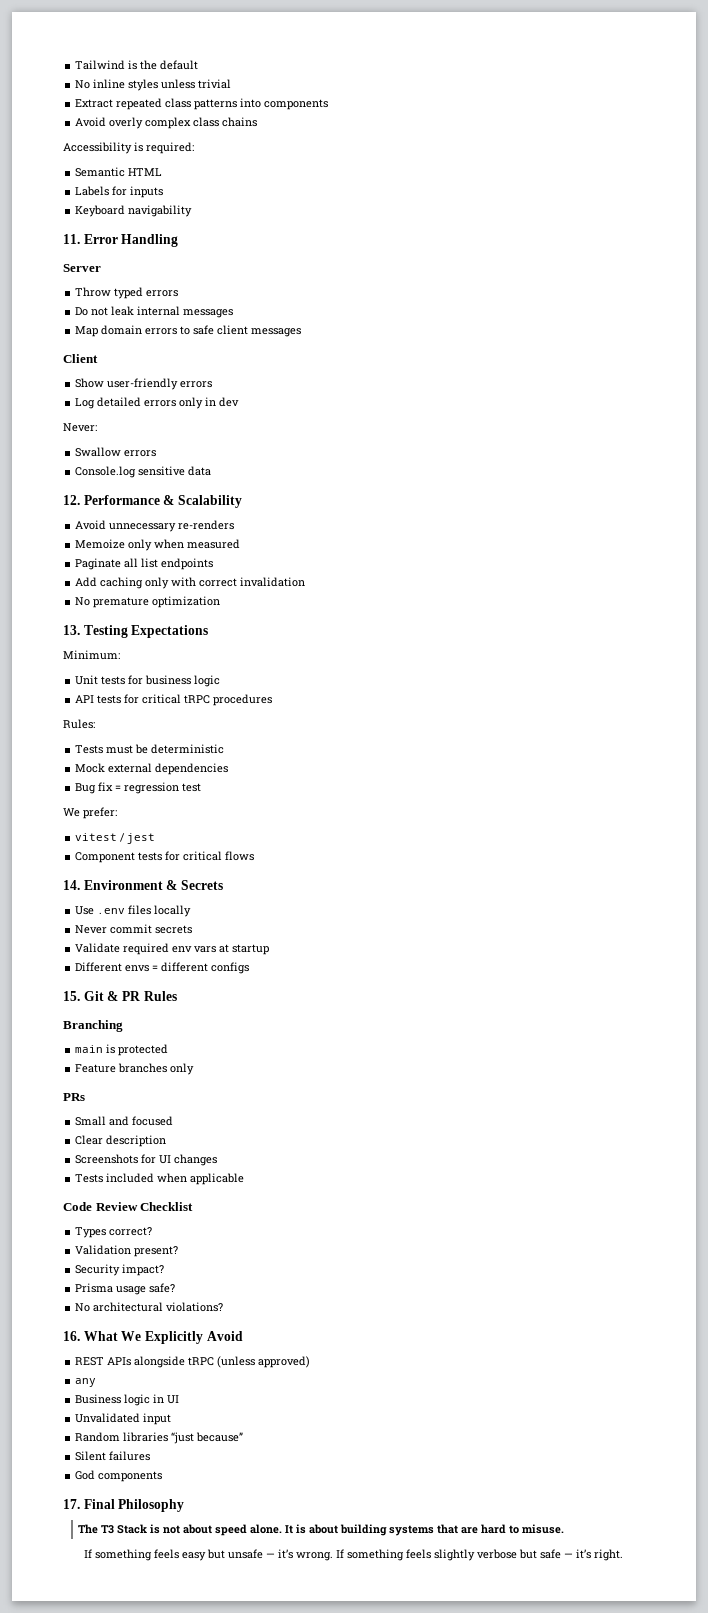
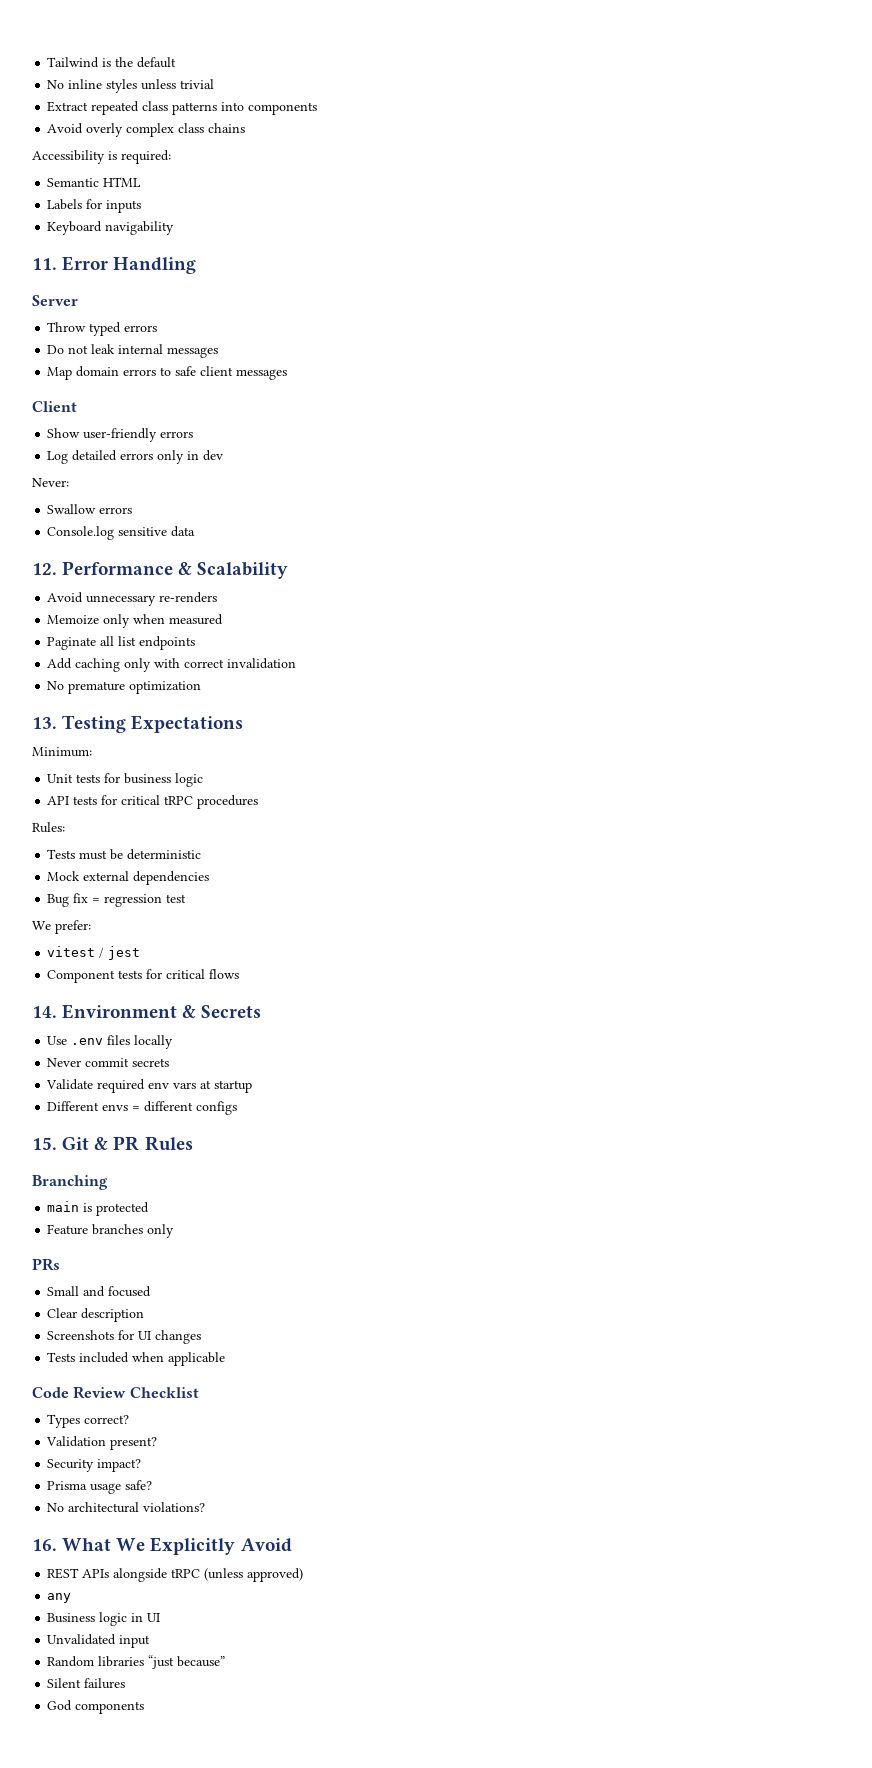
[63,1499,185,1512] [78,1524,565,1536] [83,1549,623,1561] // 17. Final Philosophy // The T3 Stack is not about speed alone. It is about building systems that are hard to misuse. // If something feels easy but unsafe — it’s wrong. If something feels slightly verbose but safe — it’s right. -> (145, 1707) none

